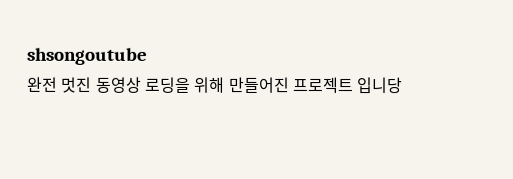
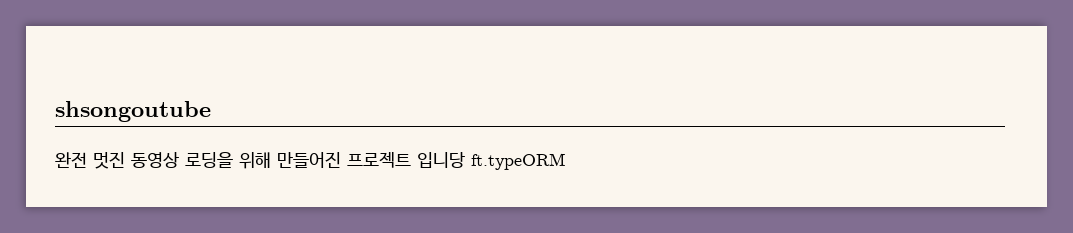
(404, 85) none -> [471,153,565,170] ft.typeORM

